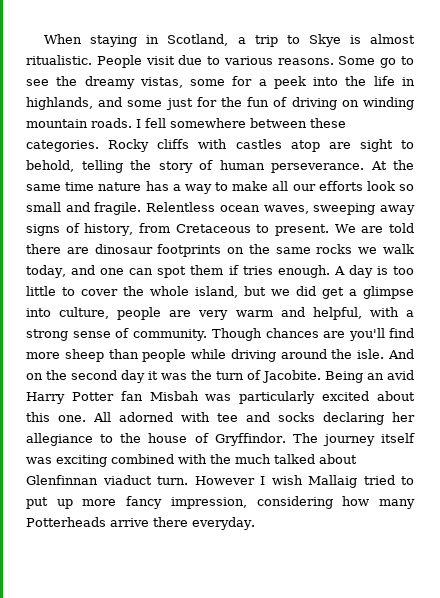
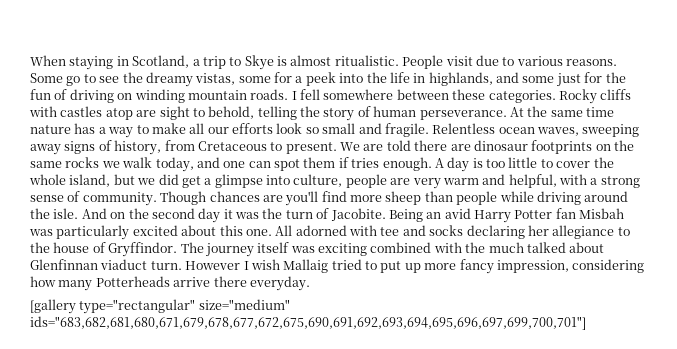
(255, 523) none -> [30,299,290,314] [30,316,586,330] // [gallery type="rectangular" size="medium" ids="683,682,681,680,671,679,678,677,672,675,690,691,692,693,694,695,696,697,699,700,701"]

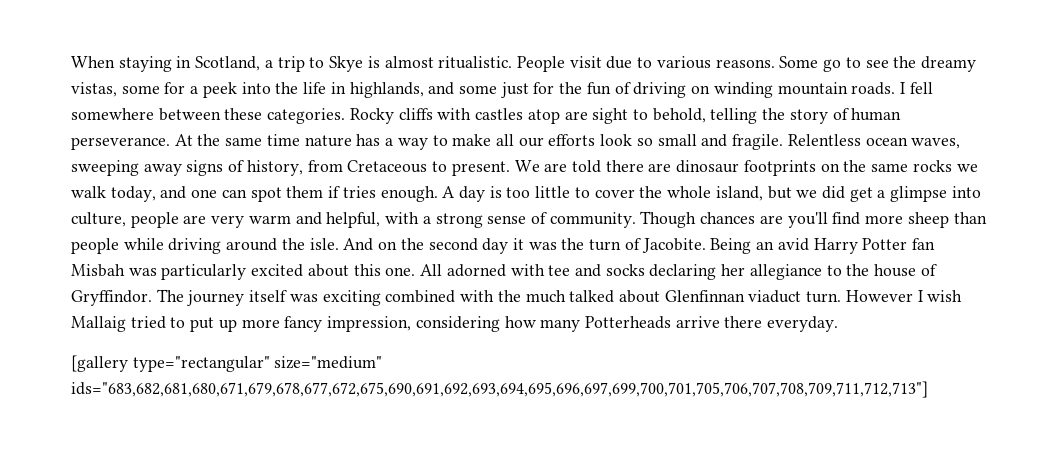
[30,316,586,330] ids="683,682,681,680,671,679,678,677,672,675,690,691,692,693,694,695,696,697,699,700,701"] -> [71,381,928,398] ids="683,682,681,680,671,679,678,677,672,675,690,691,692,693,694,695,696,697,699,700,701,705,706,707,708,709,711,712,713"]

